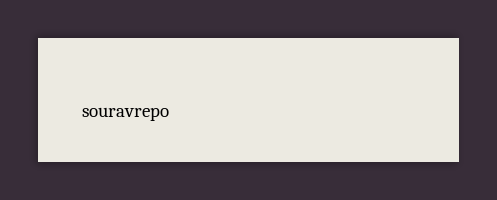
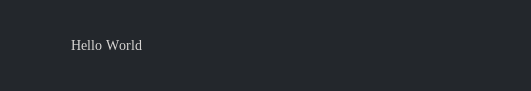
[82,107,169,121] souravrepo -> [71,40,142,50] Hello World

